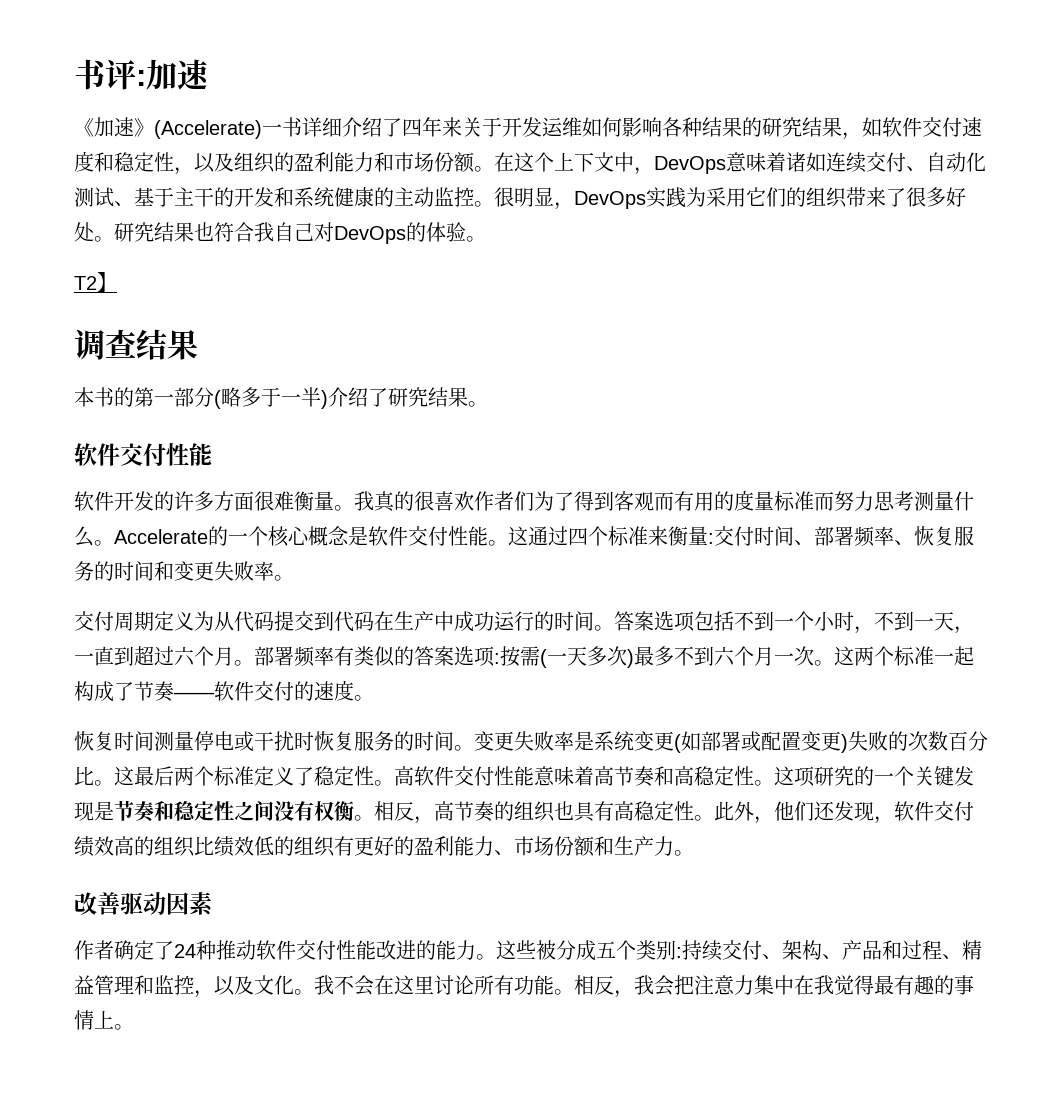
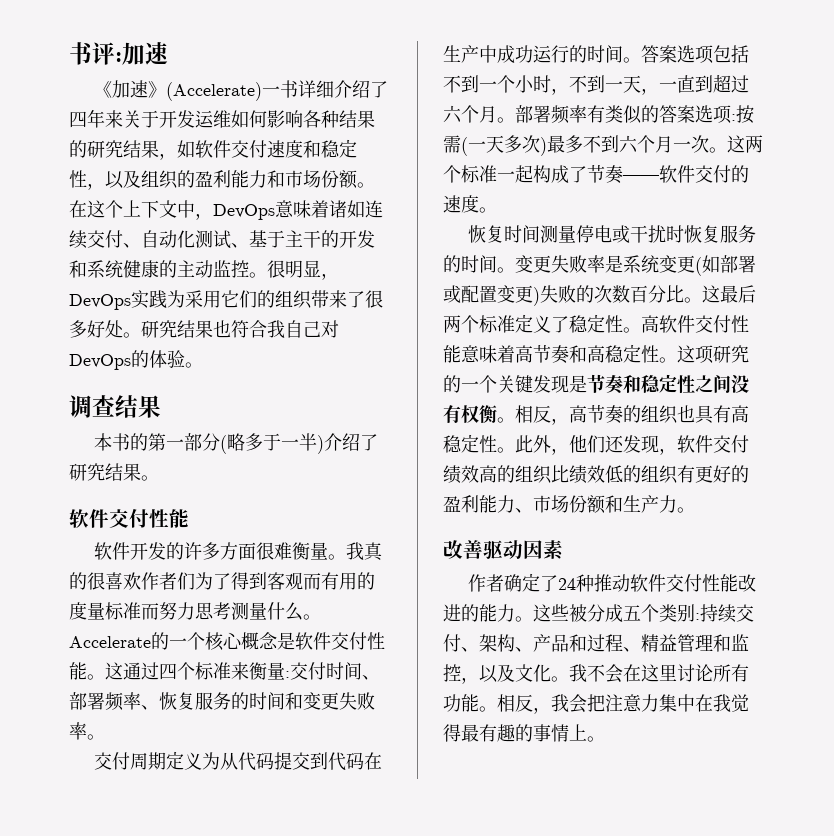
[74,272,117,292] // T2】 -> (203, 365) none

